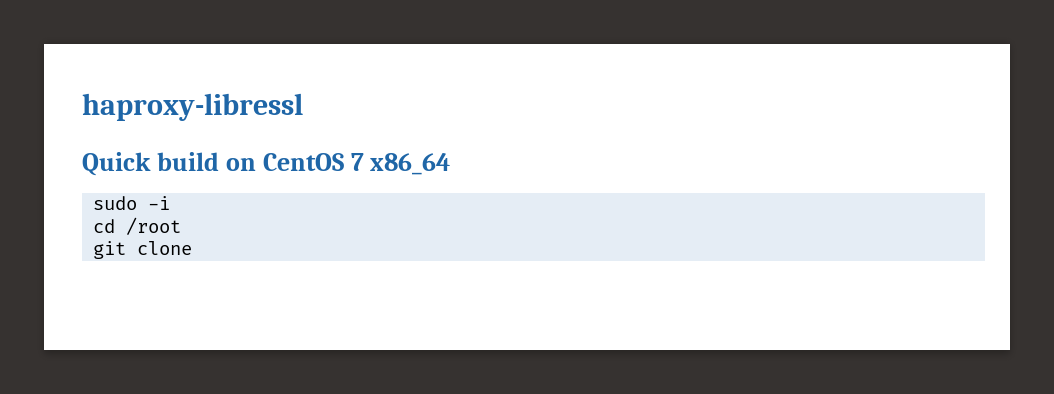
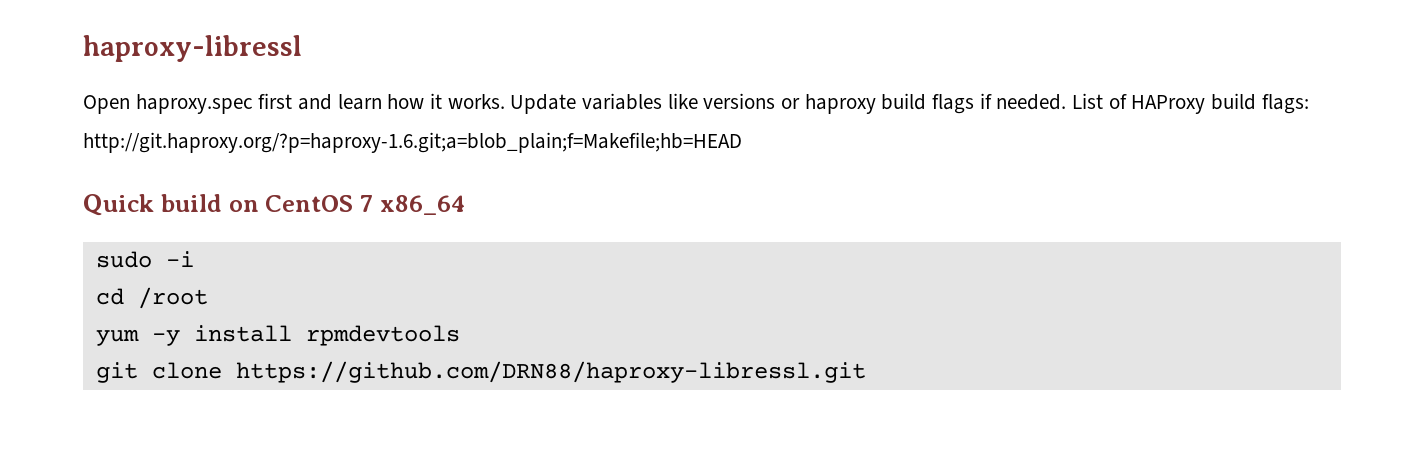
(303, 107) none -> [83,93,1309,114] [83,132,742,153] // Open haproxy.spec first and learn how it works. Update variables like versions or haproxy build flags if needed. List of HAProxy build flags: // http://git.haproxy.org/?p=haproxy-1.6.git;a=blob_plain;f=Makefile;hb=HEAD
(182, 226) none -> [95,325,460,346] // yum -y install rpmdevtools
(193, 248) none -> [235,361,866,383] https://github.com/DRN88/haproxy-libressl.git

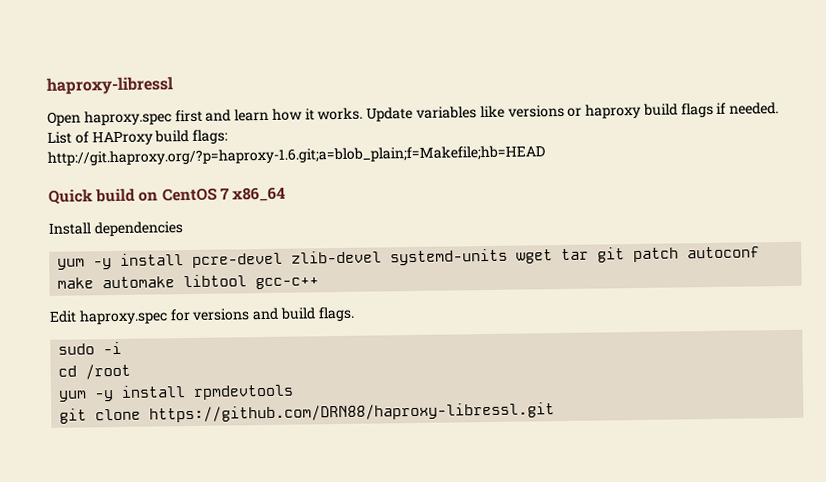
(465, 205) none -> [48,221,183,237] [57,246,761,270] [57,274,320,290] [49,306,355,325] // Install dependencies // yum -y install pcre-devel zlib-devel systemd-units wget tar git patch autoconf make automake libtool gcc-c++ // Edit haproxy.spec for versions and build flags.

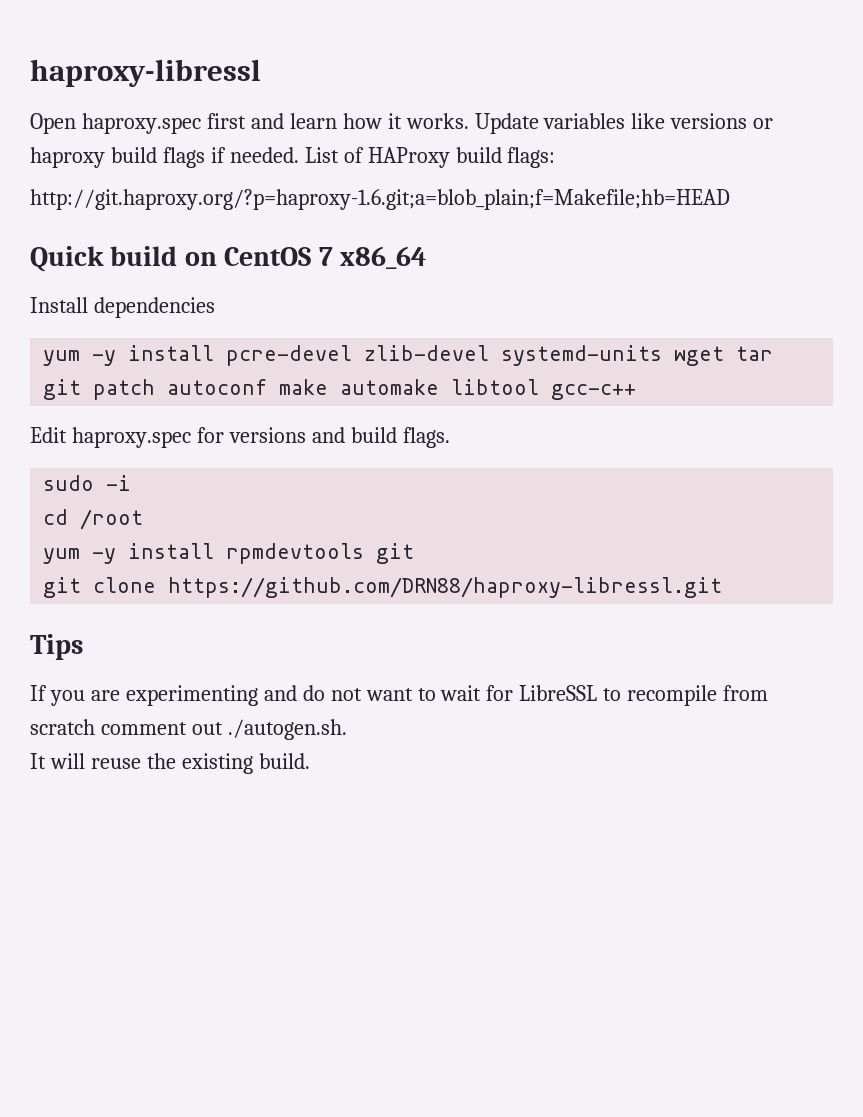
(295, 392) none -> [376,543,415,564] git
(556, 412) none -> [30,634,83,660] [30,685,769,706] [30,719,347,740] [30,753,310,774] // Tips // If you are experimenting and do not want to wait for LibreSSL to recompile from scratch comment out ./autogen.sh. // It will reuse the existing build.

